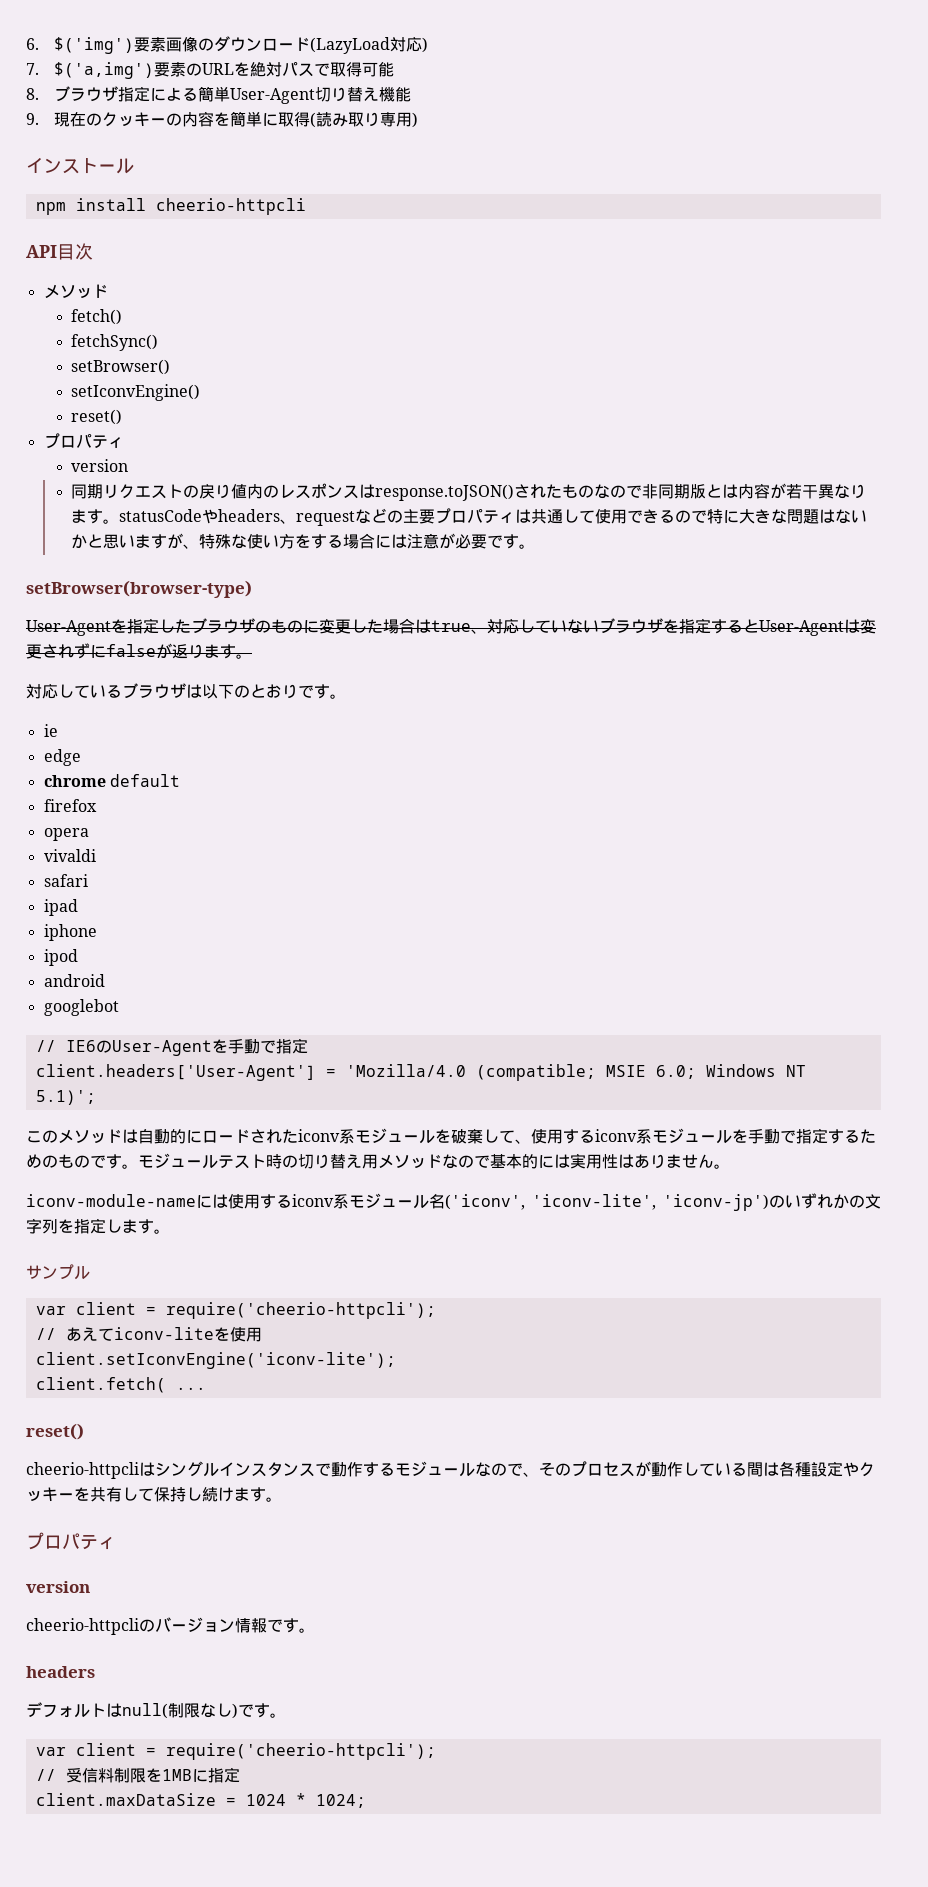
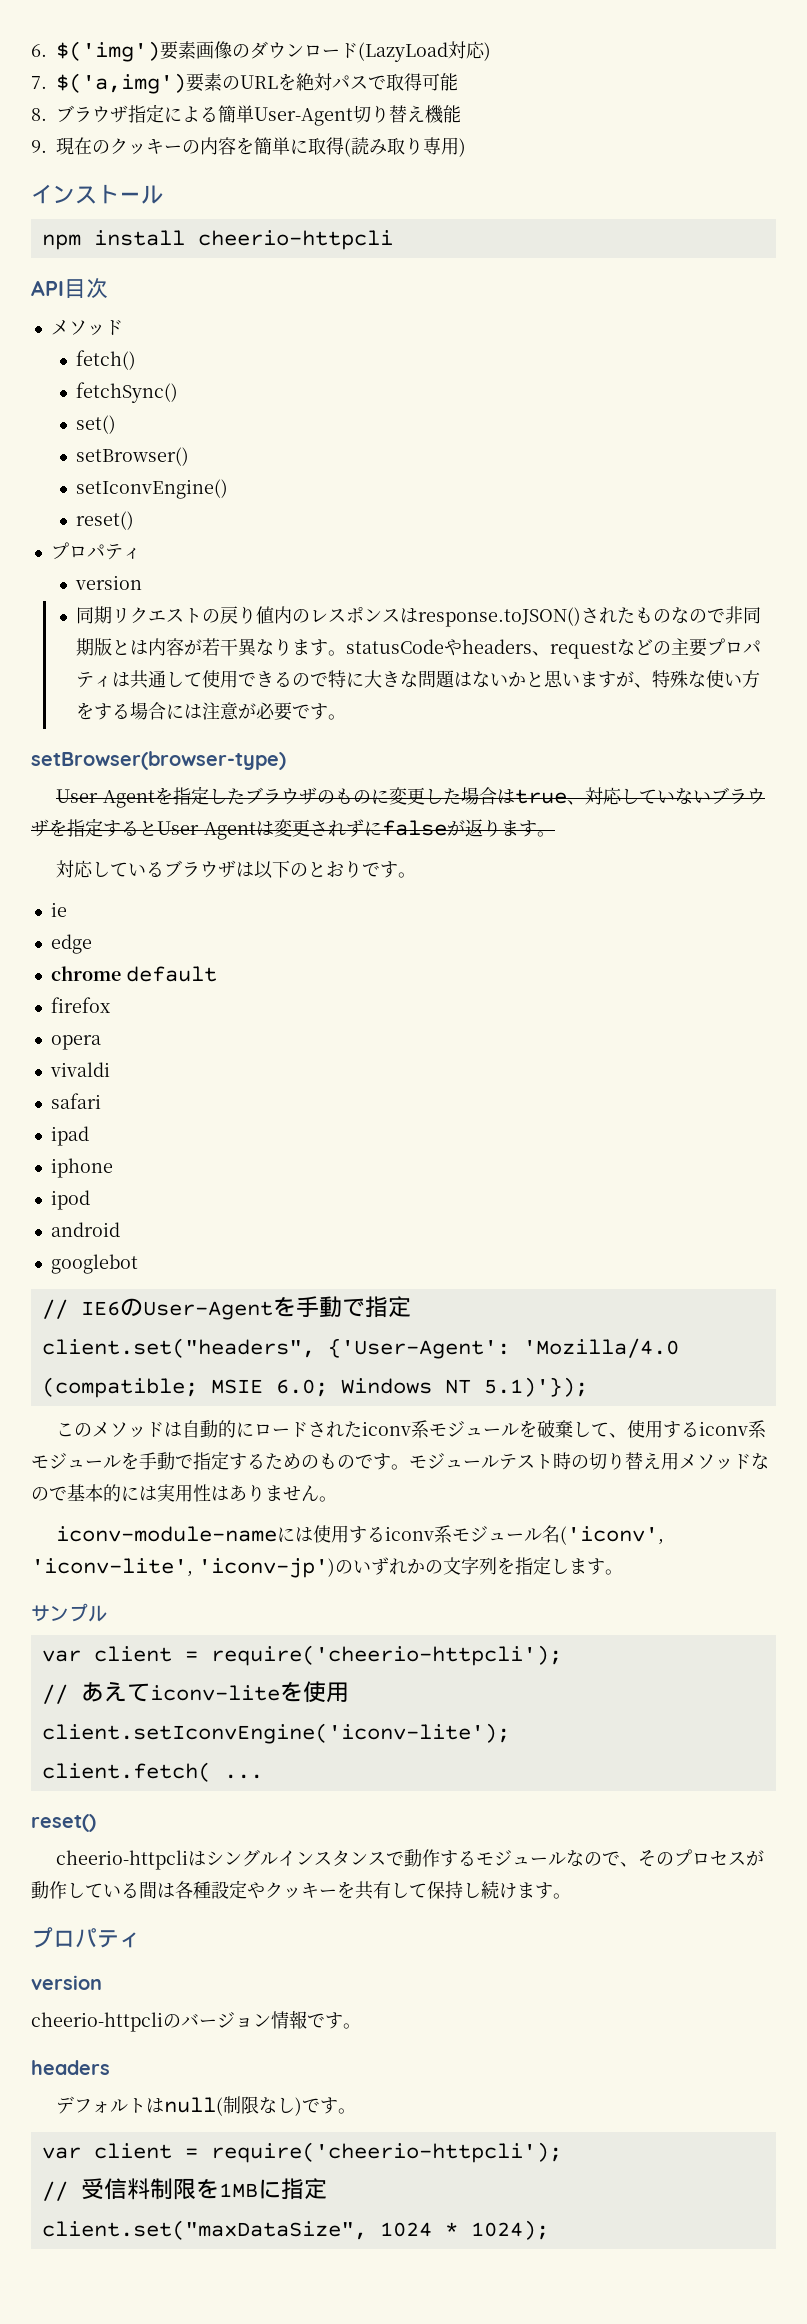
(159, 342) none -> [75,415,116,434] // set()
[35,1064,336,1081] client.headers['User-Agent'] = -> [41,1338,510,1359] client.set("headers", {'User-Agent':
[35,1090,96,1105] 5.1)'; -> [483,1377,588,1397] 5.1)'});
[35,1793,236,1806] client.maxDataSize = -> [41,2220,367,2240] client.set("maxDataSize",
[315,1794,366,1808] 1024; -> [470,2220,549,2240] 1024);

